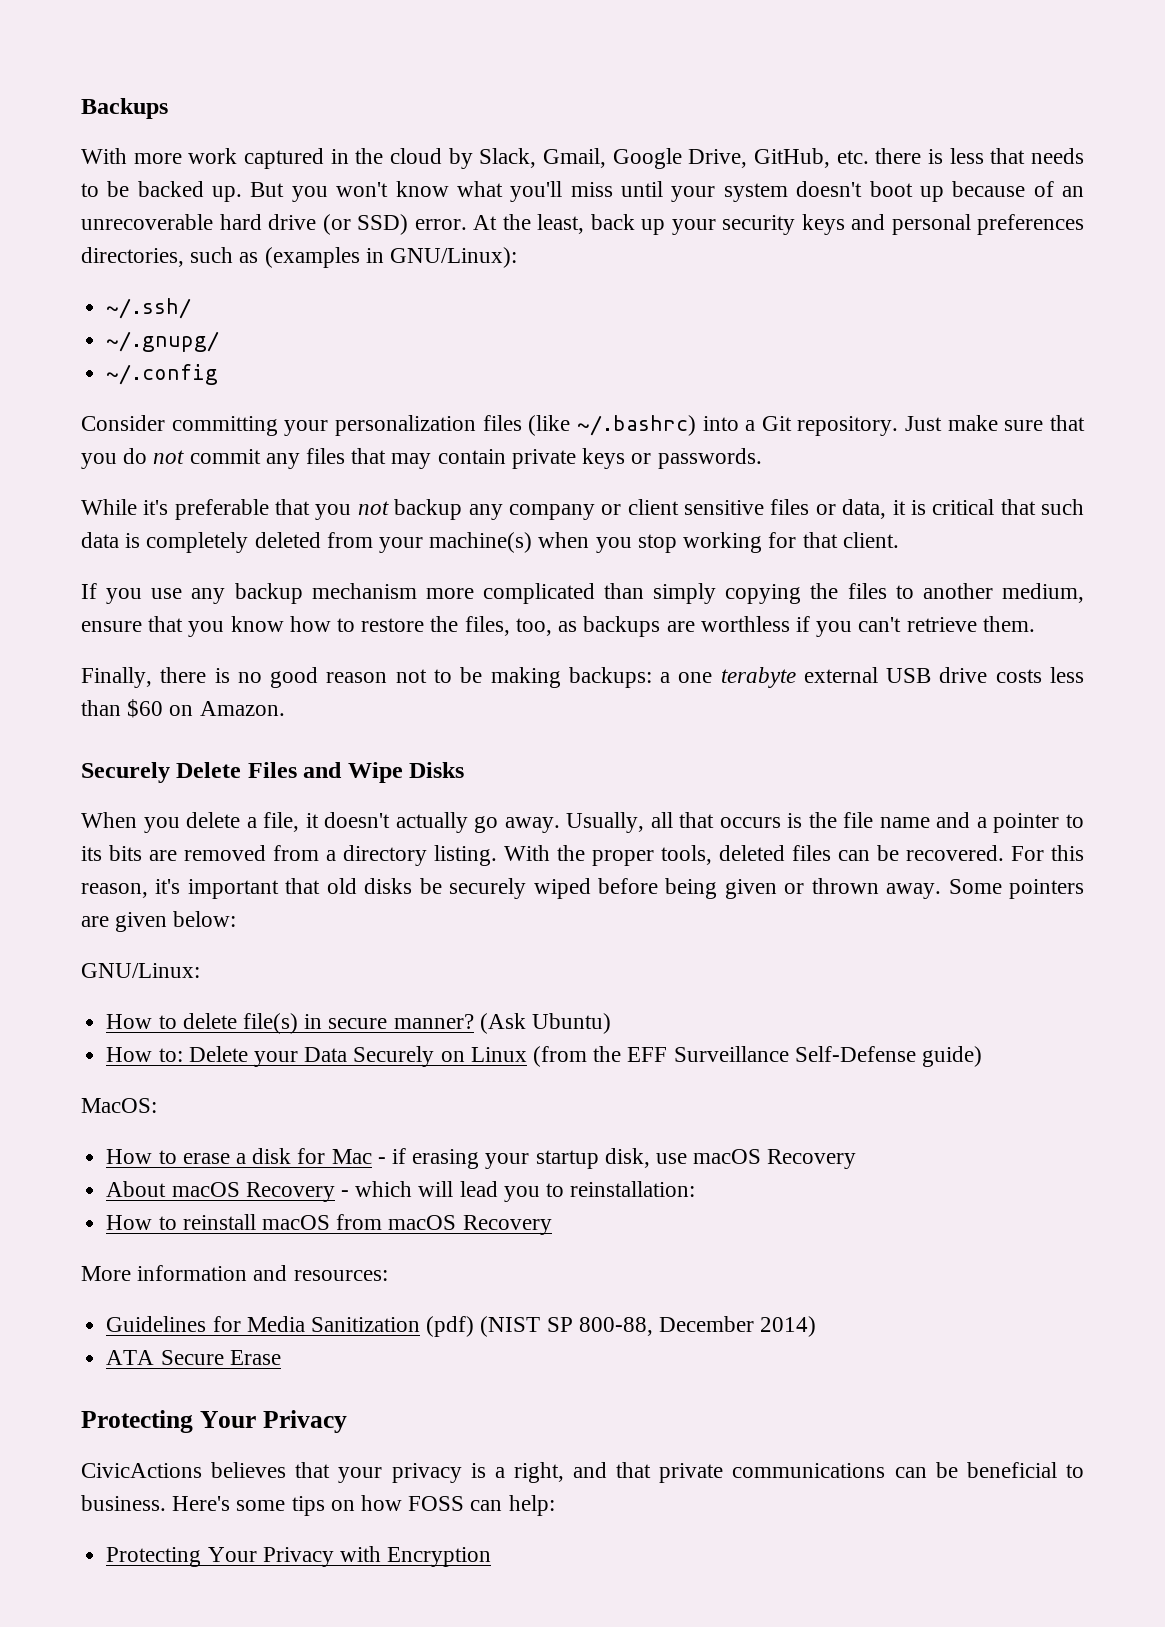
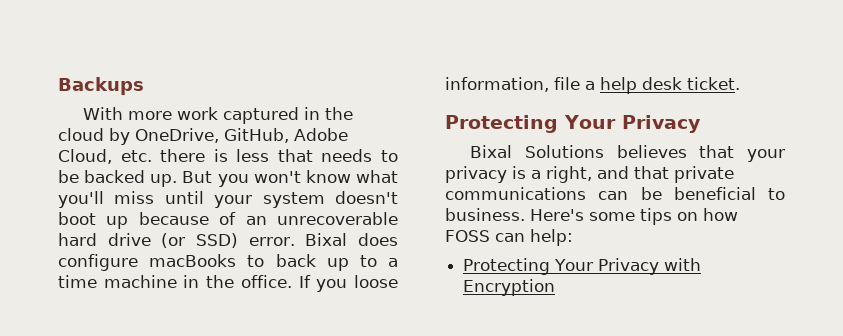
[479,148,830,169] Slack, Gmail, Google Drive, GitHub, -> [135,128,348,143] [58,149,112,164] OneDrive, GitHub, Adobe Cloud,
[473,214,1084,235] [81,247,518,268] [106,298,192,319] [106,331,220,352] [106,364,219,385] [81,415,1085,436] [81,448,762,469] [81,499,1084,520] [81,532,899,553] [81,583,1084,604] [81,616,1035,637] [81,667,1085,688] [81,699,285,718] [81,762,465,783] [81,812,1084,833] [81,845,1084,866] [81,878,1084,899] [81,911,237,932] [81,963,200,978] [106,1013,611,1034] [106,1046,983,1067] [81,1098,157,1113] [106,1148,857,1169] [106,1181,696,1202] [106,1214,552,1235] [81,1265,388,1281] [106,1316,817,1337] [106,1350,281,1365] At the least, back up your security keys and personal preferences directories, such as (examples in GNU/Linux): // ~/.ssh/ // ~/.gnupg/ // ~/.config // Consider committing your personalization files (like ~/.bashrc) into a Git repository. Just make sure that you do not commit any files that may contain private keys or passwords. // While it's preferable that you not backup any company or client sensitive files or data, it is critical that such data is completely deleted from your machine(s) when you stop working for that client. // If you use any backup mechanism more complicated than simply copying the files to another medium, ensure that you know how to restore the files, too, as backups are worthless if you can't retrieve them. // Finally, there is no good reason not to be making backups: a one terabyte external USB drive costs less than $60 on Amazon. // Securely Delete Files and Wipe Disks // When you delete a file, it doesn't actually go away. Usually, all that occurs is the file name and a pointer to its bits are removed from a directory listing. With the proper tools, deleted files can be recovered. For this reason, it's important that old disks be securely wiped before being given or thrown away. Some pointers are given below: // GNU/Linux: // How to delete file(s) in secure manner? (Ask Ubuntu) // How to: Delete your Data Securely on Linux (from the EFF Surveillance Self-Defense guide) // MacOS: // How to erase a disk for Mac - if erasing your startup disk, use macOS Recovery // About macOS Recovery - which will lead you to reinstallation: // How to reinstall macOS from macOS Recovery // More information and resources: // Guidelines for Media Sanitization (pdf) (NIST SP 800-88, December 2014) // ATA Secure Erase -> [305,233,398,246] [58,254,399,271] [58,275,399,292] [445,77,740,94] Bixal does configure macBooks to back up to a time machine in the office. If you loose information, file a help desk ticket.
[81,1463,202,1478] CivicActions -> [470,145,604,158] Bixal Solutions

